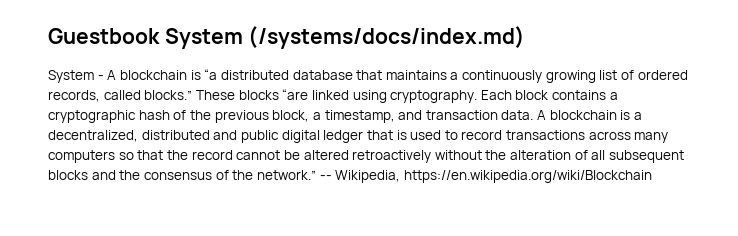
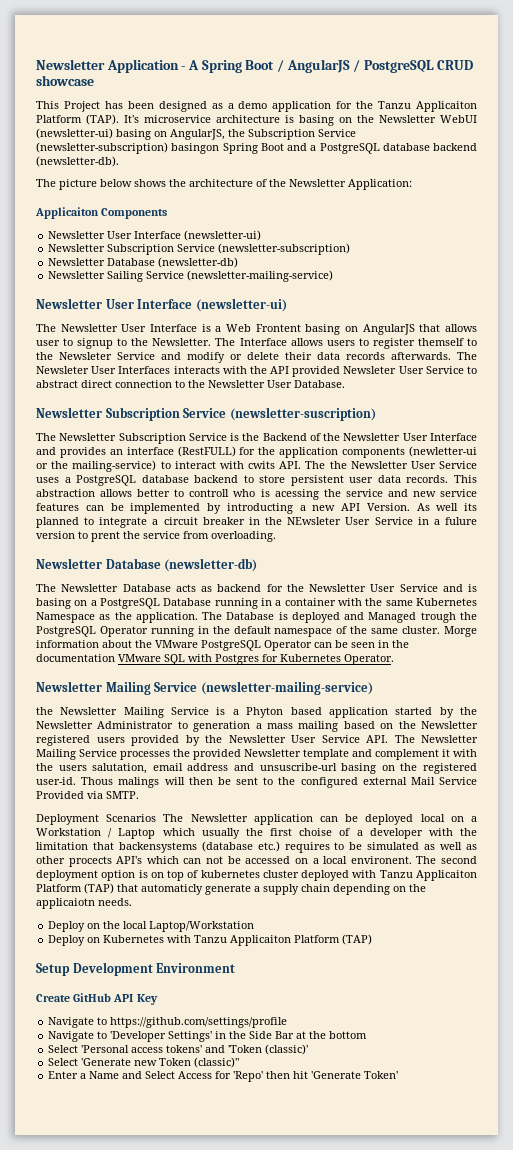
[48,26,526,49] [48,69,688,83] [48,89,618,103] [48,110,643,123] [48,130,669,143] [48,150,685,163] [48,170,652,183] Guestbook System (/systems/docs/index.md) // System - A blockchain is “a distributed database that maintains a continuously growing list of ordered records, called blocks.” These blocks “are linked using cryptography. Each block contains a cryptographic hash of the previous block, a timestamp, and transaction data. A blockchain is a decentralized, distributed and public digital ledger that is used to record transactions across many computers so that the record cannot be altered retroactively without the alteration of all subsequent blocks and the consensus of the network.” -- Wikipedia, https://en.wikipedia.org/wiki/Blockchain -> [36,59,474,73] [36,75,94,86] [36,101,478,112] [36,114,477,126] [36,128,356,140] [36,142,477,154] [36,156,119,167] [36,179,412,190] [35,207,168,219] [48,230,262,241] [48,243,351,255] [48,257,239,268] [48,270,334,282] [36,298,287,312] [36,324,478,335] [36,338,478,349] [36,352,477,363] [36,366,478,377] [36,380,345,388] [36,407,376,421] [36,433,477,444] [36,446,477,458] [36,460,478,472] [36,475,477,486] [36,489,477,500] [36,503,477,514] [36,517,477,528] [36,531,276,542] [36,558,258,572] [36,584,477,592] [36,598,477,609] [36,612,477,623] [36,626,478,637] [36,640,409,651] [36,654,394,665] [36,681,373,695] [36,707,478,718] [36,721,478,732] [36,735,478,746] [36,749,477,760] [36,763,478,774] [36,777,477,788] [36,791,139,799] [36,814,477,825] [36,828,478,839] [36,841,478,853] [36,856,478,867] [36,870,477,881] [36,883,426,895] [36,898,132,909] [48,921,255,932] [48,934,373,946] [36,962,236,976] [36,993,158,1005] [48,1017,288,1028] [48,1031,368,1042] [48,1044,309,1055] [48,1057,240,1068] [48,1071,399,1082] Newsletter Application - A Spring Boot / AngularJS / PostgreSQL CRUD showcase // This Project has been designed as a demo application for the Tanzu Applicaiton Platform (TAP). It's microservice architecture is basing on the Newsletter WebUI (newsletter-ui) basing on AngularJS, the Subscription Service (newsletter-subscription) basingon Spring Boot and a PostgreSQL database backend (newsletter-db). // The picture below shows the architecture of the Newsletter Application: // Applicaiton Components // Newsletter User Interface (newsletter-ui) // Newsletter Subscription Service (newsletter-subscription) // Newsletter Database (newsletter-db) // Newsletter Sailing Service (newsletter-mailing-service) // Newsletter User Interface (newsletter-ui) // The Newsletter User Interface is a Web Frontent basing on AngularJS that allows user to signup to the Newsletter. The Interface allows users to register themself to the Newsleter Service and modify or delete their data records afterwards. The Newsleter User Interfaces interacts with the API provided Newsleter User Service to abstract direct connection to the Newsletter User Database. // Newsletter Subscription Service (newsletter-suscription) // The Newsletter Subscription Service is the Backend of the Newsletter User Interface and provides an interface (RestFULL) for the application components (newletter-ui or the mailing-service) to interact with cwits API. The the Newsletter User Service uses a PostgreSQL database backend to store persistent user data records. This abstraction allows better to controll who is acessing the service and new service features can be implemented by introducting a new API Version. As well its planned to integrate a circuit breaker in the NEwsleter User Service in a fulure version to prent the service from overloading. // Newsletter Database (newsletter-db) // The Newsletter Database acts as backend for the Newsletter User Service and is basing on a PostgreSQL Database running in a container with the same Kubernetes Namespace as the application. The Database is deployed and Managed trough the PostgreSQL Operator running in the default namespace of the same cluster. Morge information about the VMware PostgreSQL Operator can be seen in the documentation VMware SQL with Postgres for Kubernetes Operator. // Newsletter Mailing Service (newsletter-mailing-service) // the Newsletter Mailing Service is a Phyton based application started by the Newsletter Administrator to generation a mass mailing based on the Newsletter registered users provided by the Newsletter User Service API. The Newsletter Mailing Service processes the provided Newsletter template and complement it with the users salutation, email address and unsuscribe-url basing on the registered user-id. Thous malings will then be sent to the configured external Mail Service Provided via SMTP. // Deployment Scenarios The Newsletter application can be deployed local on a Workstation / Laptop which usually the first choise of a developer with the limitation that backensystems (database etc.) requires to be simulated as well as other procects API's which can not be accessed on a local environent. The second deployment option is on top of kubernetes cluster deployed with Tanzu Applicaiton Platform (TAP) that automaticly generate a supply chain depending on the applicaiotn needs. // Deploy on the local Laptop/Workstation // Deploy on Kubernetes with Tanzu Applicaiton Platform (TAP) // Setup Development Environment // Create GitHub API Key // Navigate to https://github.com/settings/profile // Navigate to 'Developer Settings' in the Side Bar at the bottom // Select 'Personal access tokens' and 'Token (classic)' // Select 'Generate new Token (classic)" // Enter a Name and Select Access for 'Repo' then hit 'Generate Token'

